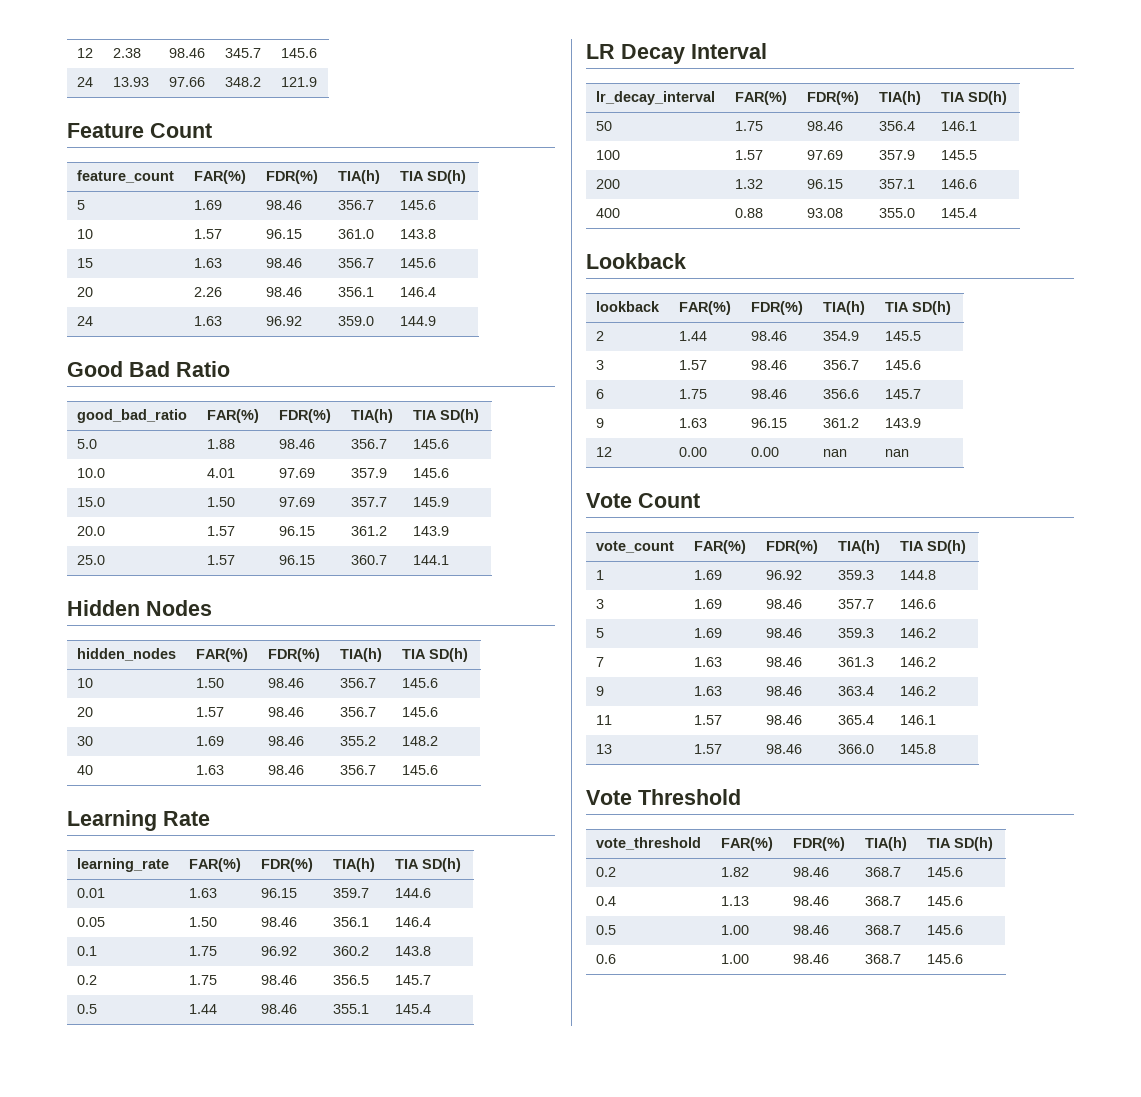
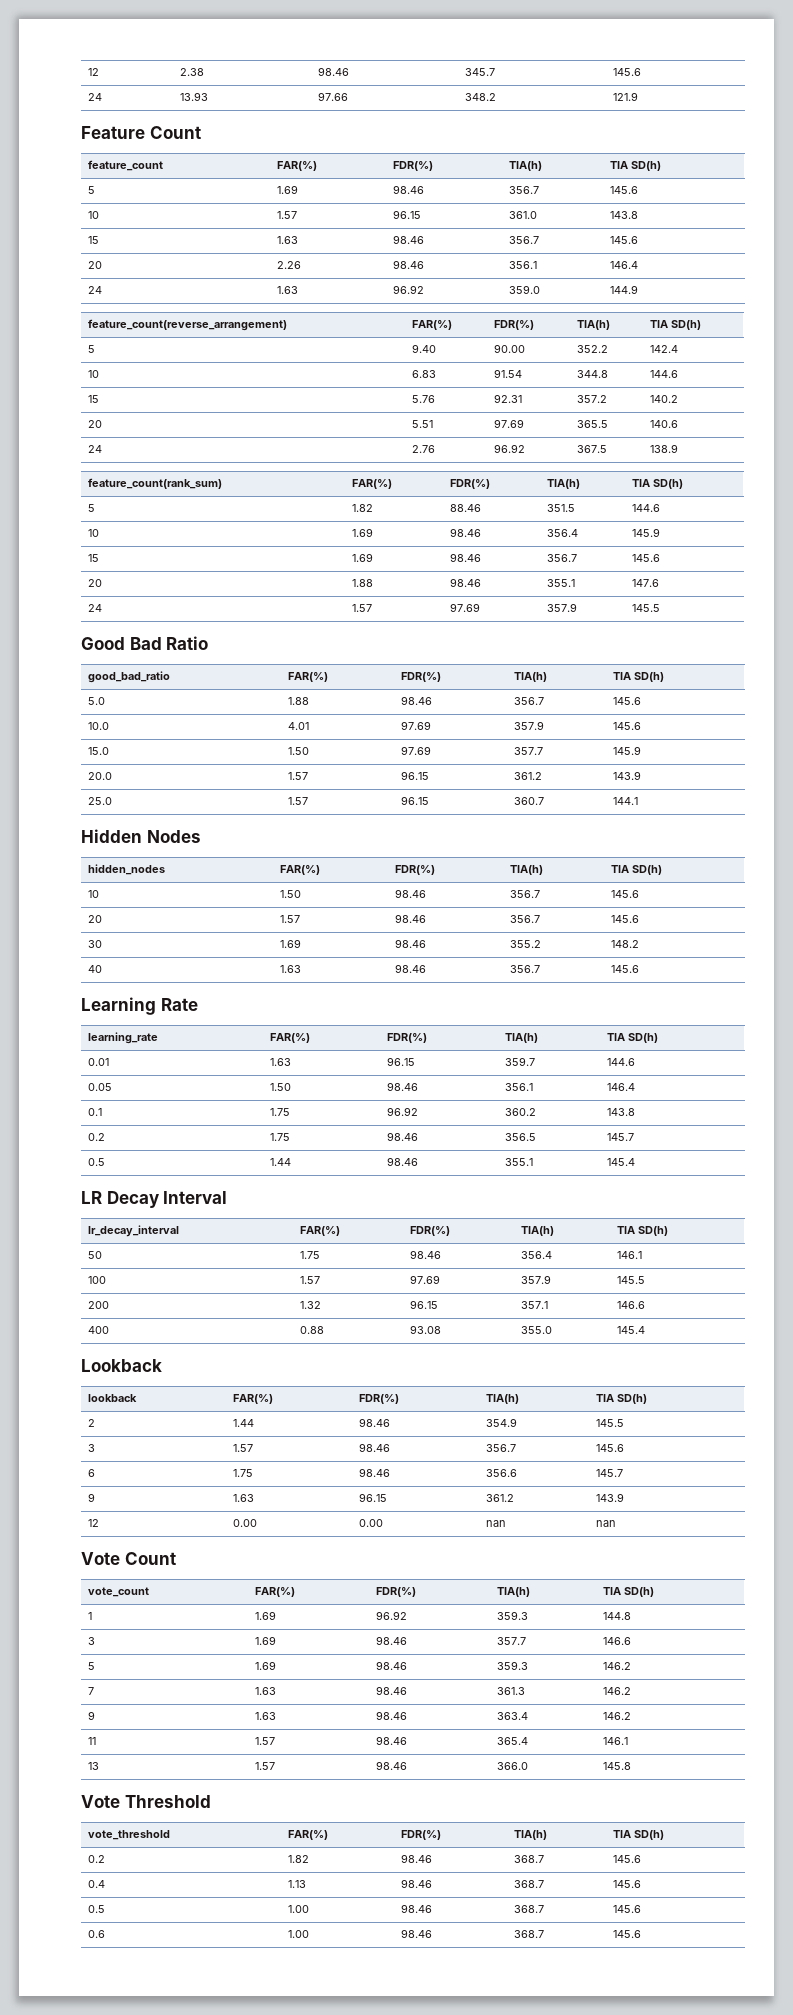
(436, 321) none -> [87,319,287,331] [411,320,452,330] [493,320,534,330] [576,320,610,330] [649,320,701,330] [87,345,95,353] [411,344,436,353] [493,344,525,353] [576,345,608,353] [649,345,678,353] [87,370,99,378] [411,370,436,378] [493,369,522,378] [576,370,608,378] [649,370,678,378] [87,395,99,403] [411,395,435,403] [493,394,522,403] [576,395,607,403] [649,395,678,403] [87,420,102,428] [411,420,433,428] [493,419,524,428] [576,420,608,428] [649,420,678,428] [87,445,102,453] [411,445,435,453] [493,444,525,453] [576,445,607,453] [649,444,678,453] [87,478,222,489] [351,479,392,489] [449,479,490,489] [546,479,580,489] [631,479,683,489] [87,504,95,512] [351,504,373,512] [449,504,481,512] [546,504,575,512] [631,504,660,512] [87,529,99,537] [351,528,373,537] [449,528,481,537] [546,529,578,537] [631,528,660,537] [87,554,99,562] [351,553,373,562] [449,553,481,562] [546,554,577,562] [631,554,660,562] [87,579,102,587] [351,579,373,587] [449,578,481,587] [546,579,575,587] [631,579,659,587] [87,604,102,612] [351,604,372,612] [449,603,480,612] [546,603,577,612] [631,604,660,612] // feature_count(reverse_arrangement) | FAR(%) | FDR(%) | TIA(h) | TIA SD(h) // 5 | 9.40 | 90.00 | 352.2 | 142.4 // 10 | 6.83 | 91.54 | 344.8 | 144.6 // 15 | 5.76 | 92.31 | 357.2 | 140.2 // 20 | 5.51 | 97.69 | 365.5 | 140.6 // 24 | 2.76 | 96.92 | 367.5 | 138.9 // feature_count(rank_sum) | FAR(%) | FDR(%) | TIA(h) | TIA SD(h) // 5 | 1.82 | 88.46 | 351.5 | 144.6 // 10 | 1.69 | 98.46 | 356.4 | 145.9 // 15 | 1.69 | 98.46 | 356.7 | 145.6 // 20 | 1.88 | 98.46 | 355.1 | 147.6 // 24 | 1.57 | 97.69 | 357.9 | 145.5

